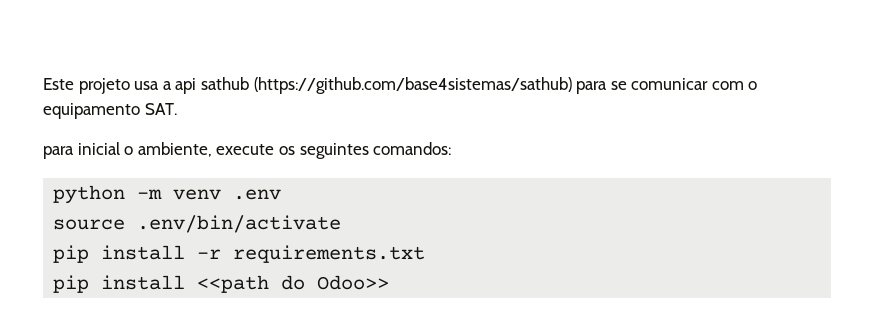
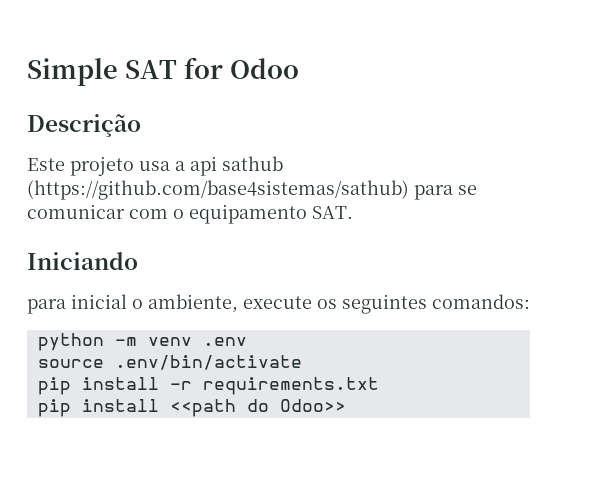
(43, 84) none -> [27,57,299,86] [27,114,141,137] Simple SAT for Odoo // Descrição //
(177, 109) none -> [27,252,138,270] // Iniciando

